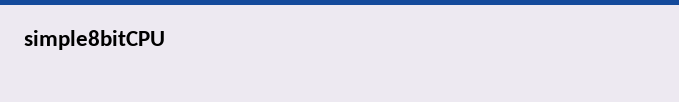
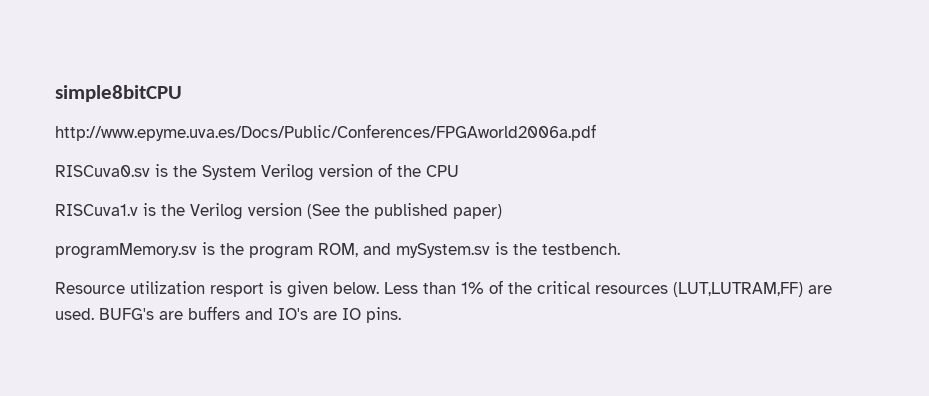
(165, 40) none -> [55,124,596,141] [55,163,459,181] [55,203,502,220] [55,242,620,259] [55,280,832,298] [55,306,401,323] // http://www.epyme.uva.es/Docs/Public/Conferences/FPGAworld2006a.pdf // RISCuva0.sv is the System Verilog version of the CPU // RISCuva1.v is the Verilog version (See the published paper) // programMemory.sv is the program ROM, and mySystem.sv is the testbench. // Resource utilization resport is given below. Less than 1% of the critical resources (LUT,LUTRAM,FF) are used. BUFG's are buffers and IO's are IO pins.

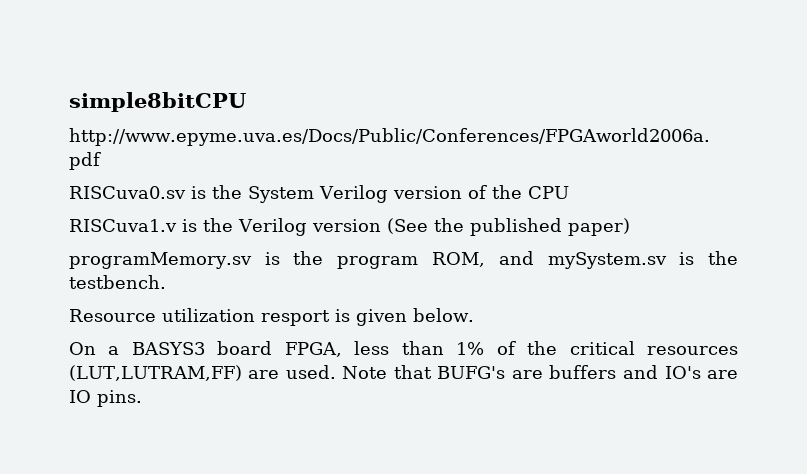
[384,282,418,294] Less -> [69,341,390,357] // On a BASYS3 board FPGA, less
(94, 314) none -> [342,365,432,379] Note that

